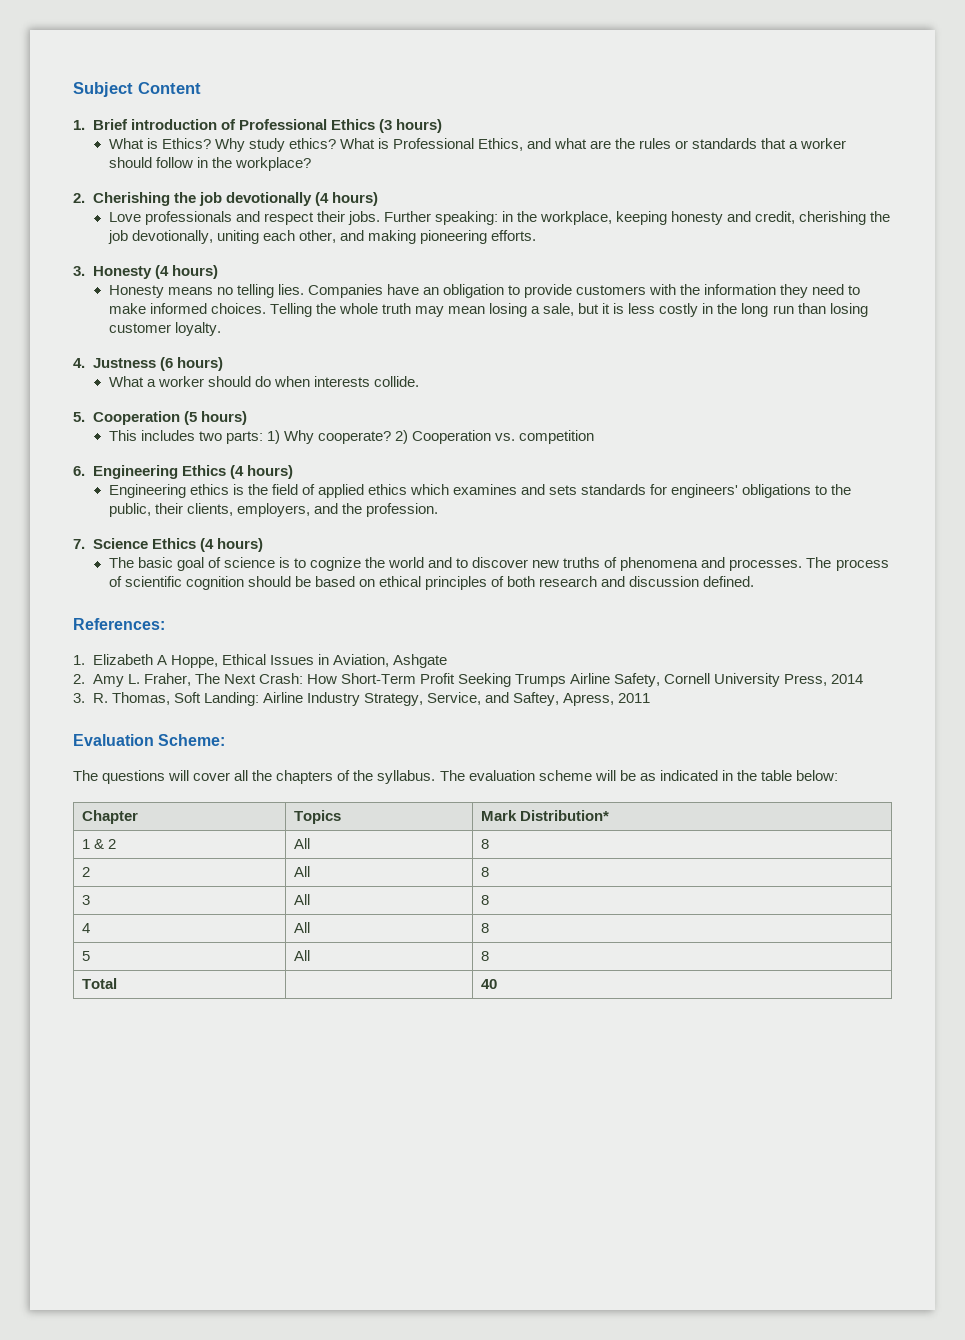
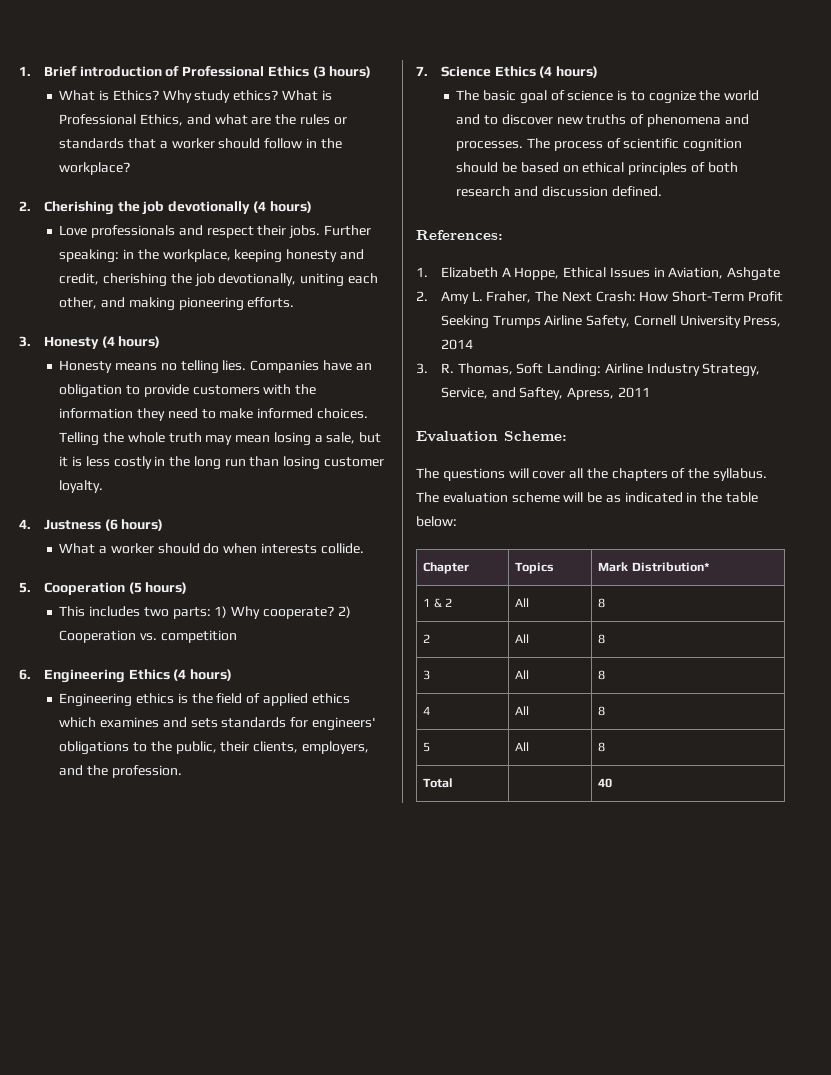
[73,82,201,97] Subject Content // -> (19, 71) none

